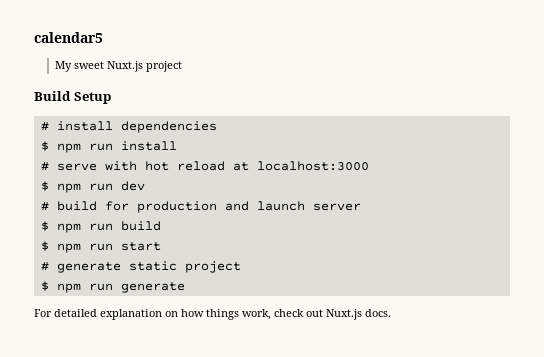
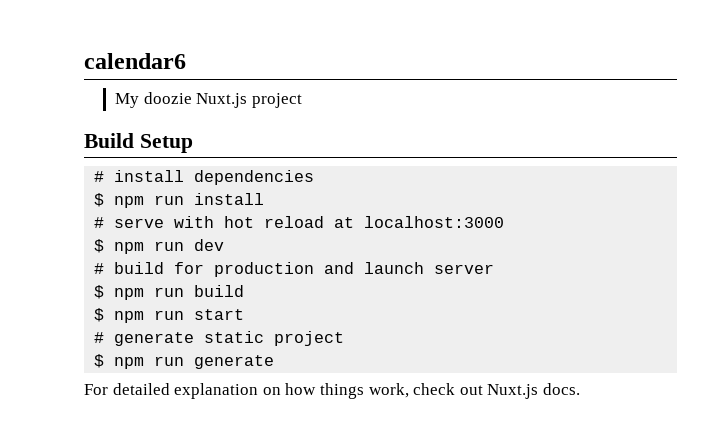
[34,32,103,43] calendar5 -> [84,53,186,69] calendar6
[74,61,105,69] sweet -> [143,92,192,104] doozie

